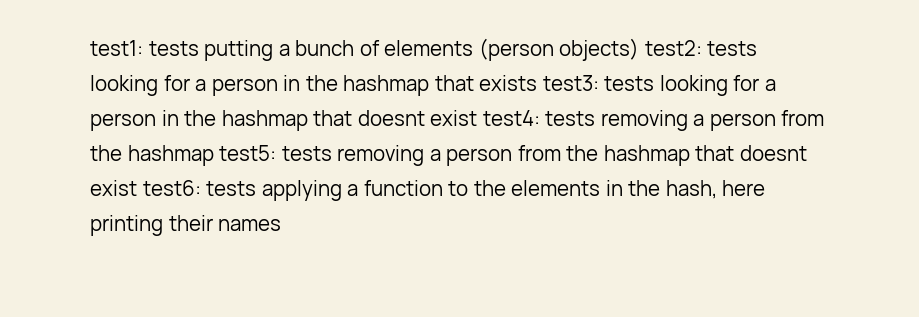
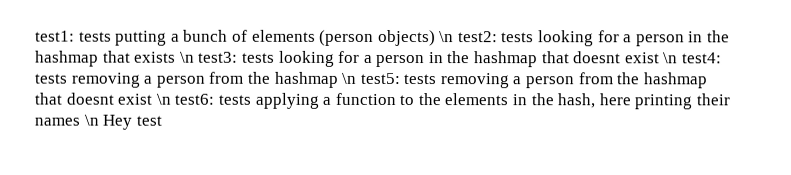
(640, 49) none -> [439,31,455,43] \n
(538, 83) none -> [179,51,195,63] \n
(478, 118) none -> [663,52,679,64] \n
(214, 155) none -> [342,72,358,84] \n
(137, 188) none -> [155,93,171,105] \n
(282, 225) none -> [83,114,162,130] \n Hey test

